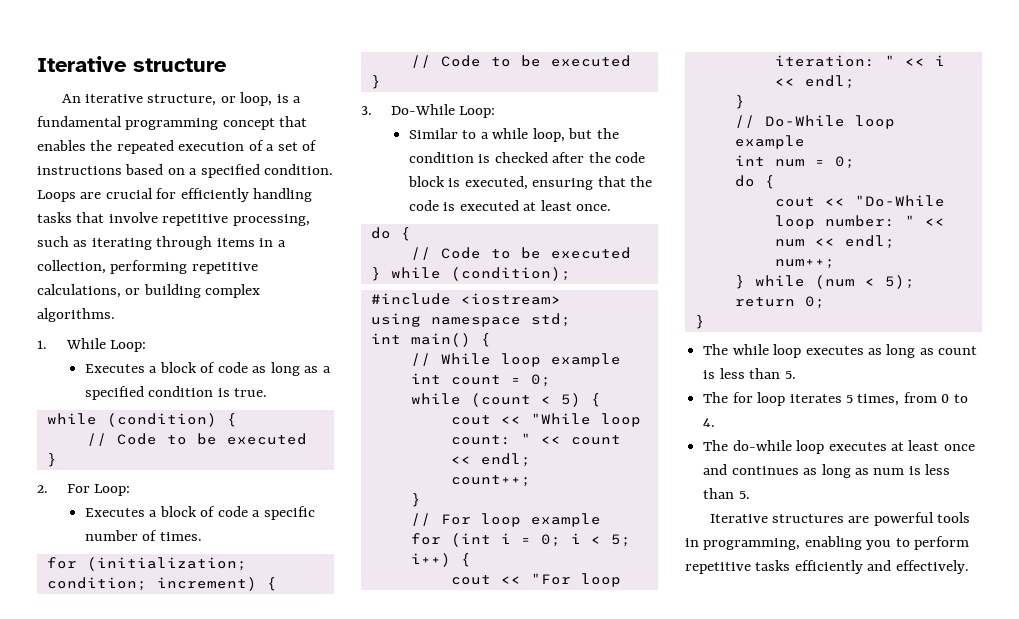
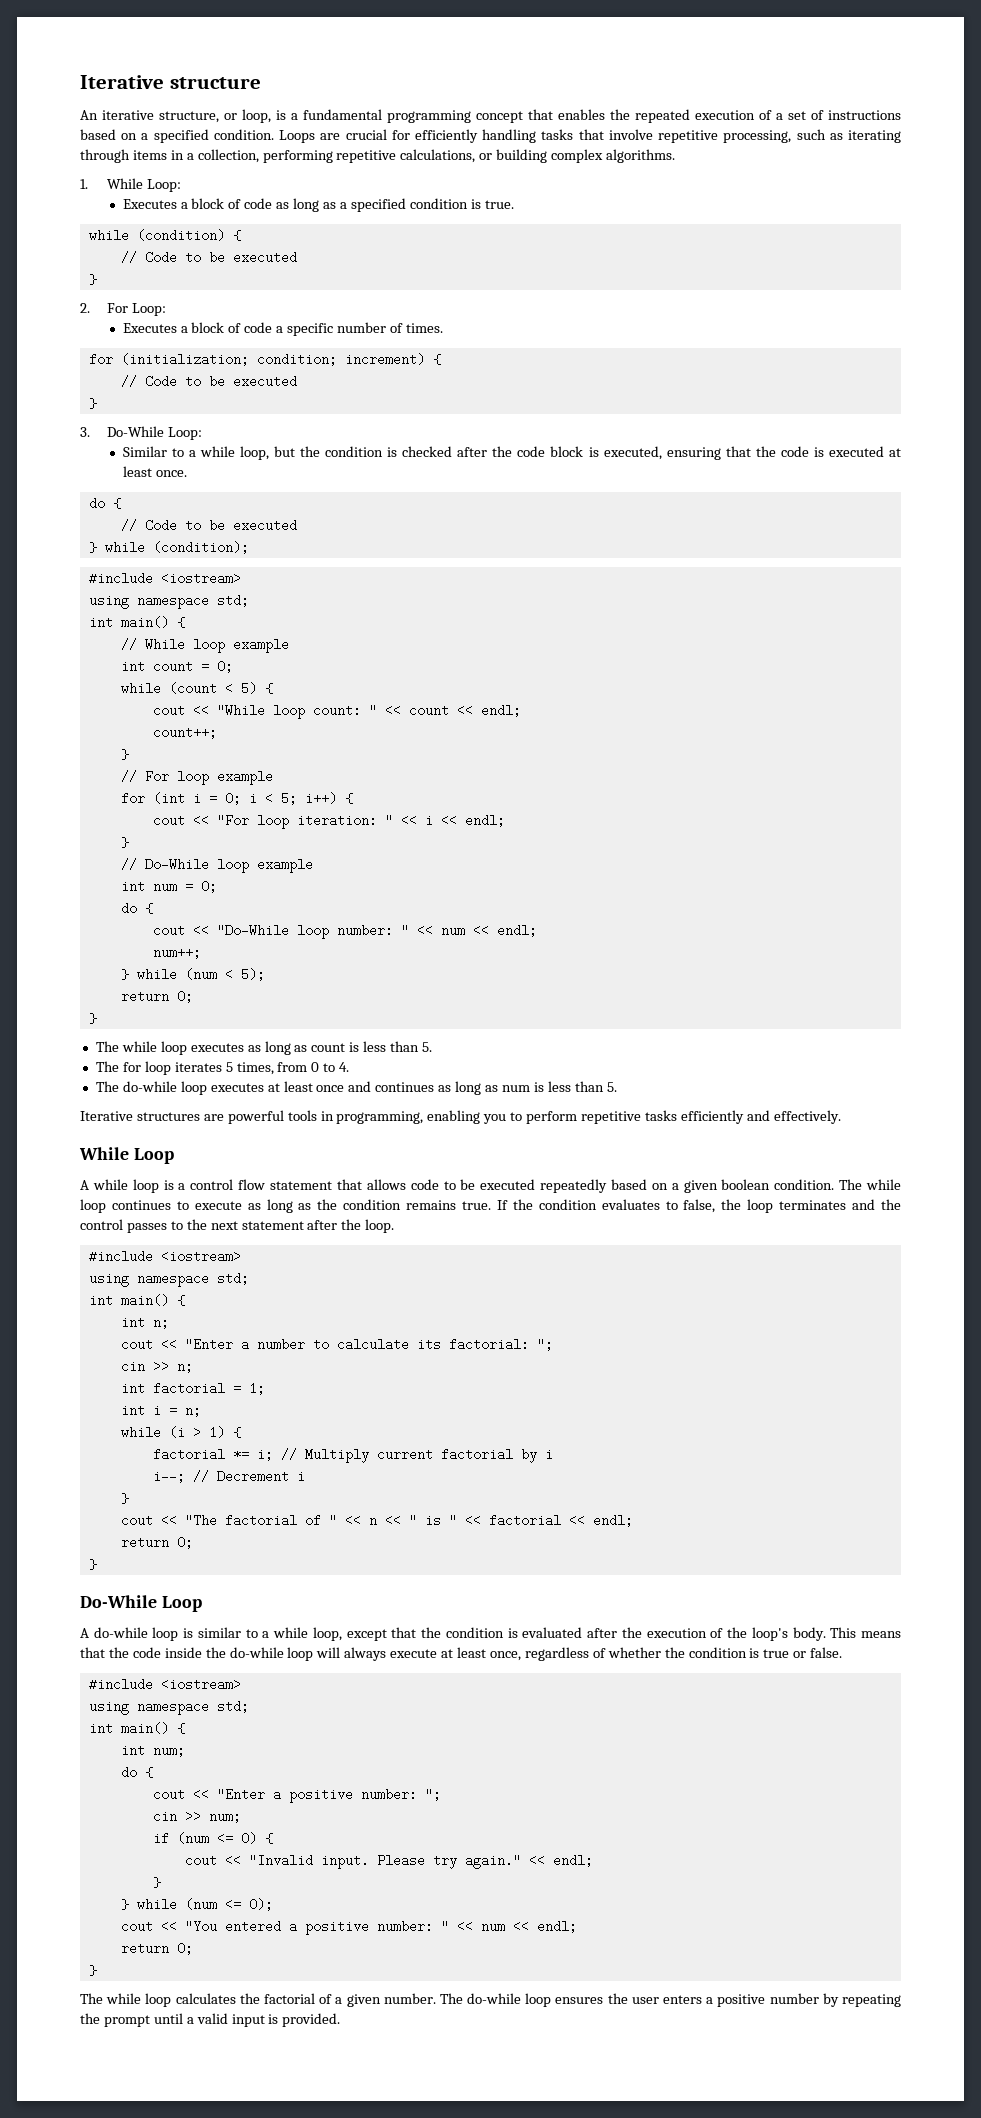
(969, 567) none -> [79,1147,174,1164] [80,1179,902,1193] [80,1199,902,1213] [80,1219,395,1233] [88,1250,241,1263] [88,1272,249,1287] [88,1294,185,1307] [120,1316,169,1329] [120,1338,553,1351] [120,1360,193,1373] [120,1382,265,1395] [120,1404,201,1417] [120,1426,241,1439] [152,1448,553,1463] [152,1470,305,1483] [120,1493,129,1504] [120,1514,633,1527] [120,1536,193,1549] [88,1559,97,1570] [80,1595,202,1612] [80,1627,902,1641] [80,1647,843,1661] [88,1678,241,1691] [88,1700,249,1715] [88,1722,185,1735] [120,1744,185,1757] [120,1766,153,1779] [152,1788,441,1803] [152,1810,241,1823] [152,1832,273,1845] [184,1854,593,1869] [152,1877,161,1888] [120,1898,273,1911] [120,1920,577,1935] [120,1942,193,1955] [88,1965,97,1976] [80,1993,901,2007] [80,2013,341,2027] // While Loop // A while loop is a control flow statement that allows code to be executed repeatedly based on a given boolean condition. The while loop continues to execute as long as the condition remains true. If the condition evaluates to false, the loop terminates and the control passes to the next statement after the loop. // #include <iostream> // using namespace std; // int main() { // int n; // cout << "Enter a number to calculate its factorial: "; // cin >> n; // int factorial = 1; // int i = n; // while (i > 1) { // factorial *= i; // Multiply current factorial by i // i--; // Decrement i // } // cout << "The factorial of " << n << " is " << factorial << endl; // return 0; // } // Do-While Loop // A do-while loop is similar to a while loop, except that the condition is evaluated after the execution of the loop's body. This means that the code inside the do-while loop will always execute at least once, regardless of whether the condition is true or false. // #include <iostream> // using namespace std; // int main() { // int num; // do { // cout << "Enter a positive number: "; // cin >> num; // if (num <= 0) { // cout << "Invalid input. Please try again." << endl; // } // } while (num <= 0); // cout << "You entered a positive number: " << num << endl; // return 0; // } // The while loop calculates the factorial of a given number. The do-while loop ensures the user enters a positive number by repeating the prompt until a valid input is provided.

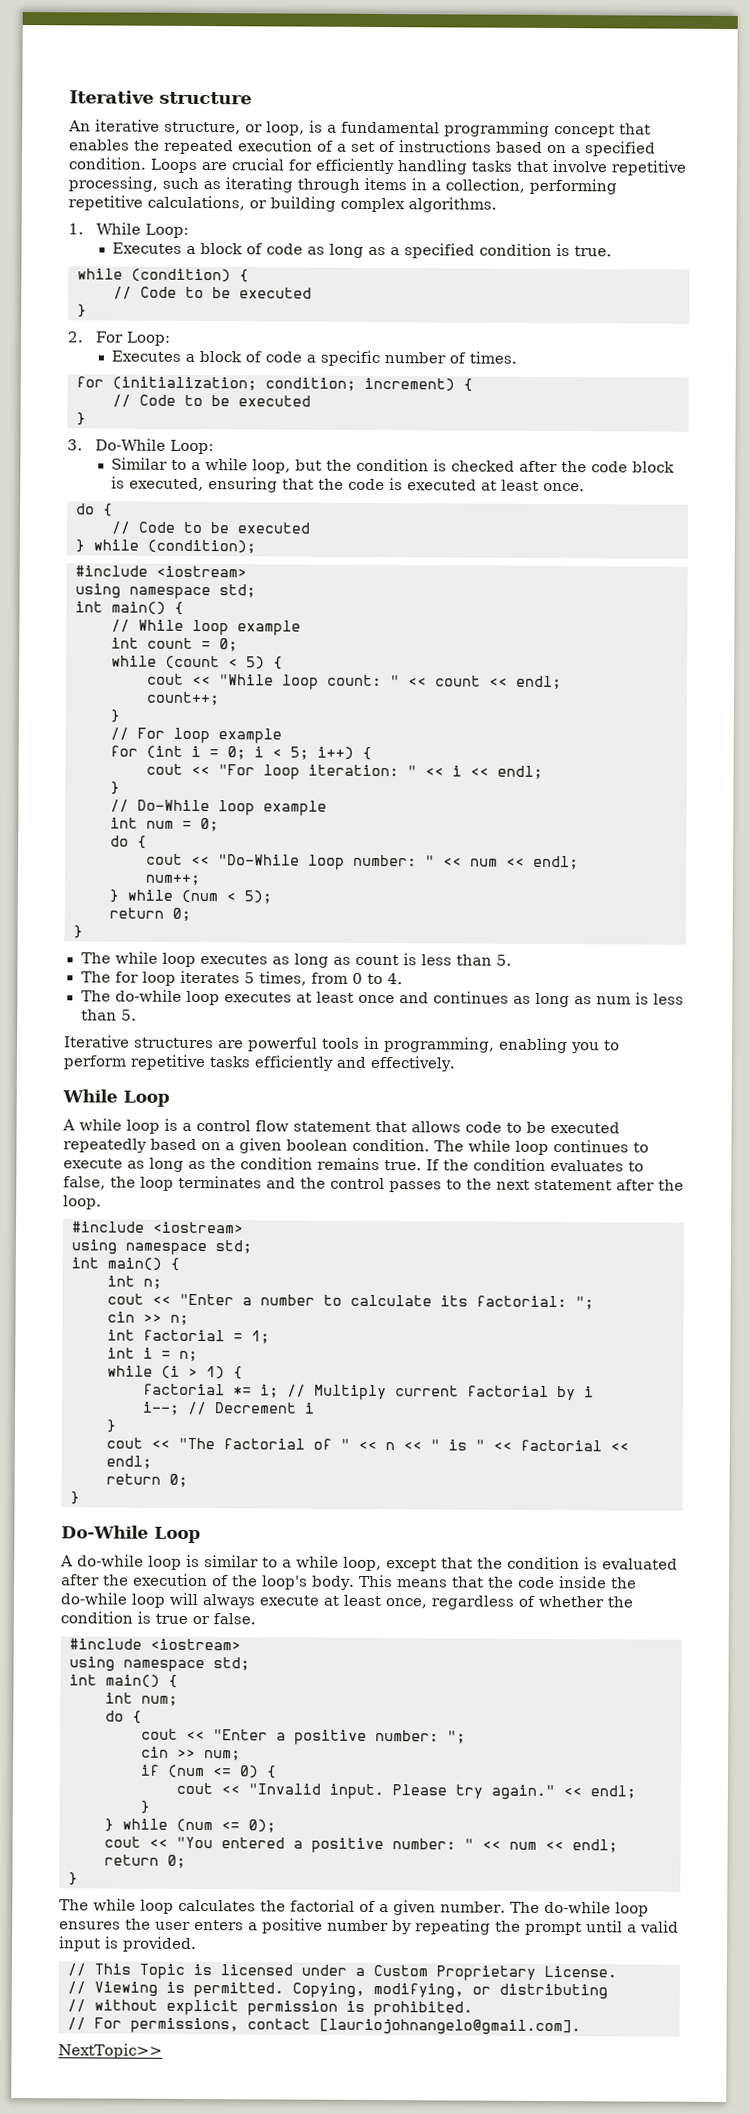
(341, 2020) none -> [67,1963,617,1981] [67,1981,608,2000] [67,1999,473,2017] [67,2017,581,2036] [58,2043,163,2059] // // This Topic is licensed under a Custom Proprietary License. // // Viewing is permitted. Copying, modifying, or distributing // // without explicit permission is prohibited. // // For permissions, contact [lauriojohnangelo@gmail.com]. // NextTopic>>

